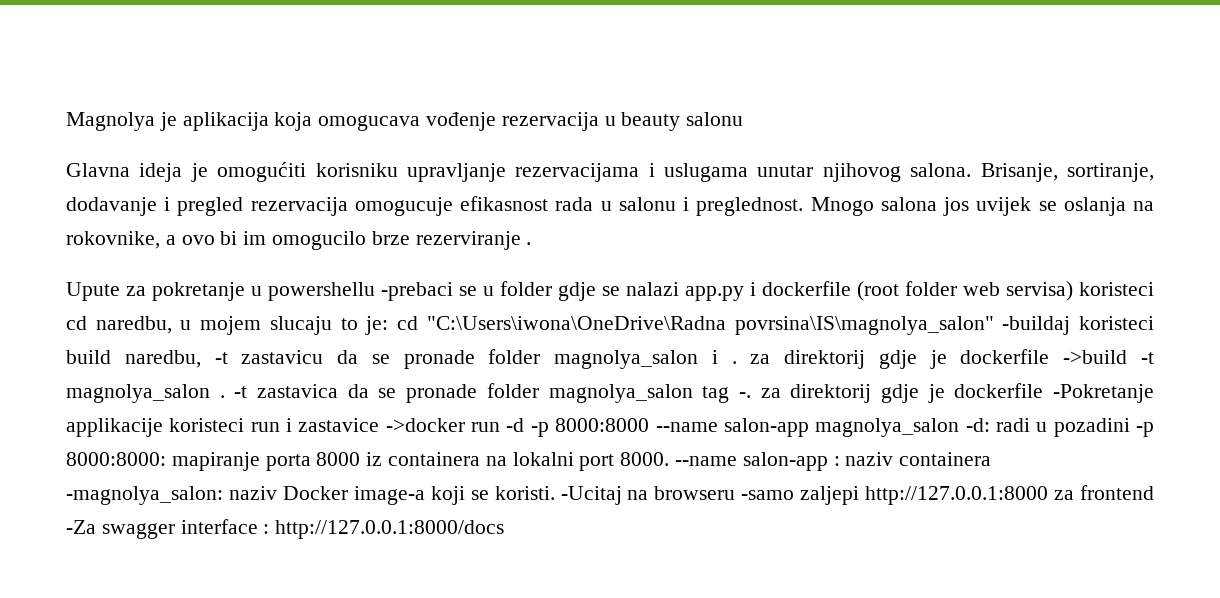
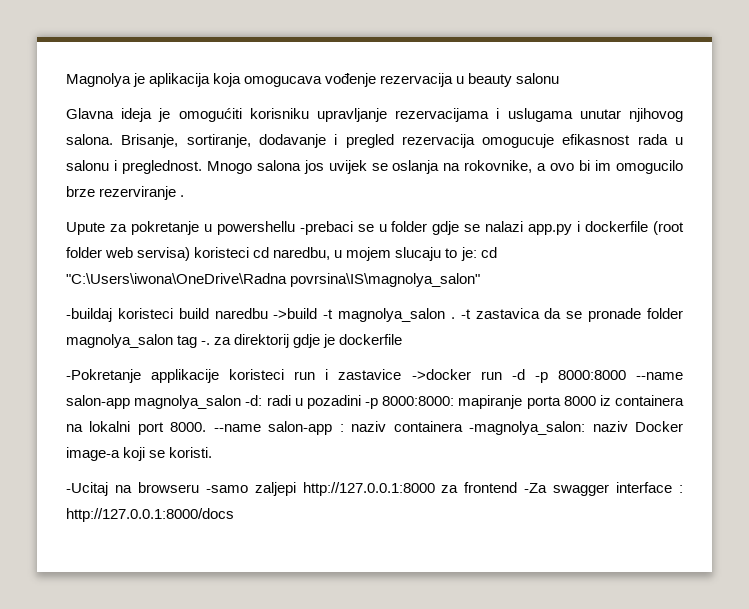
(994, 325) none -> (481, 280) //
[124,349,1050,369] naredbu, -t zastavicu da se pronade folder magnolya_salon i . za direktorij gdje je dockerfile -> [214,308,268,319] naredbu
(1044, 390) none -> (403, 339) //
(555, 493) none -> (213, 452) //

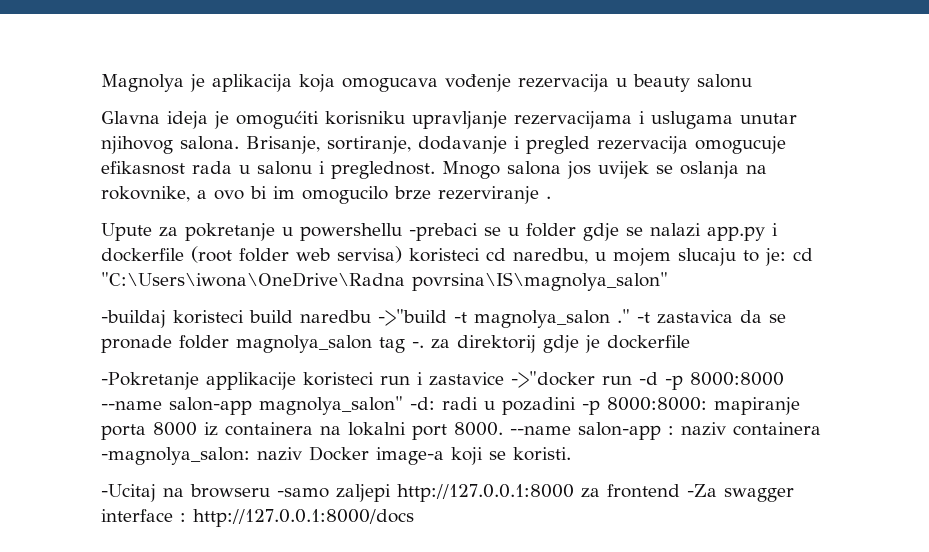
[273,308,318,319] ->build -> [378,309,447,326] ->"build
[450,317,455,319] . -> [617,309,630,323] ."
[411,369,471,380] ->docker -> [511,371,595,388] ->"docker
[134,395,242,409] magnolya_salon -> [259,396,403,415] magnolya_salon"

